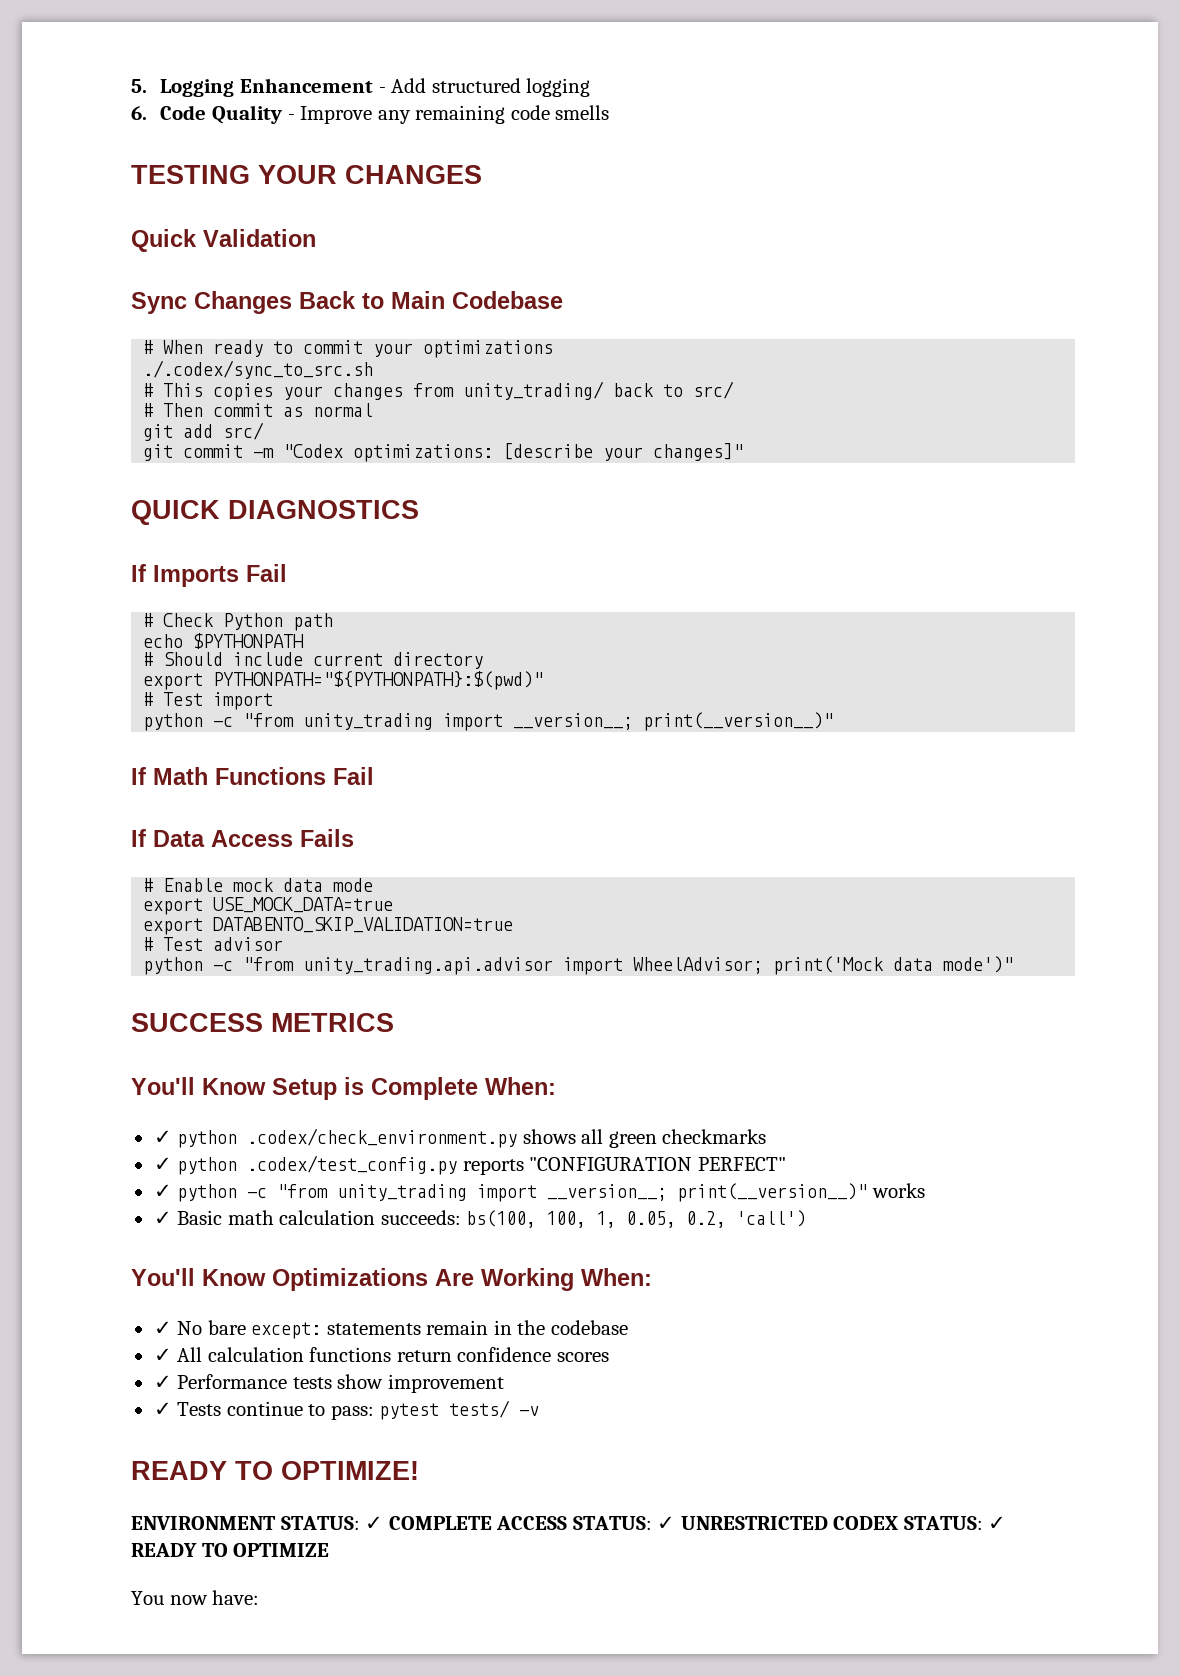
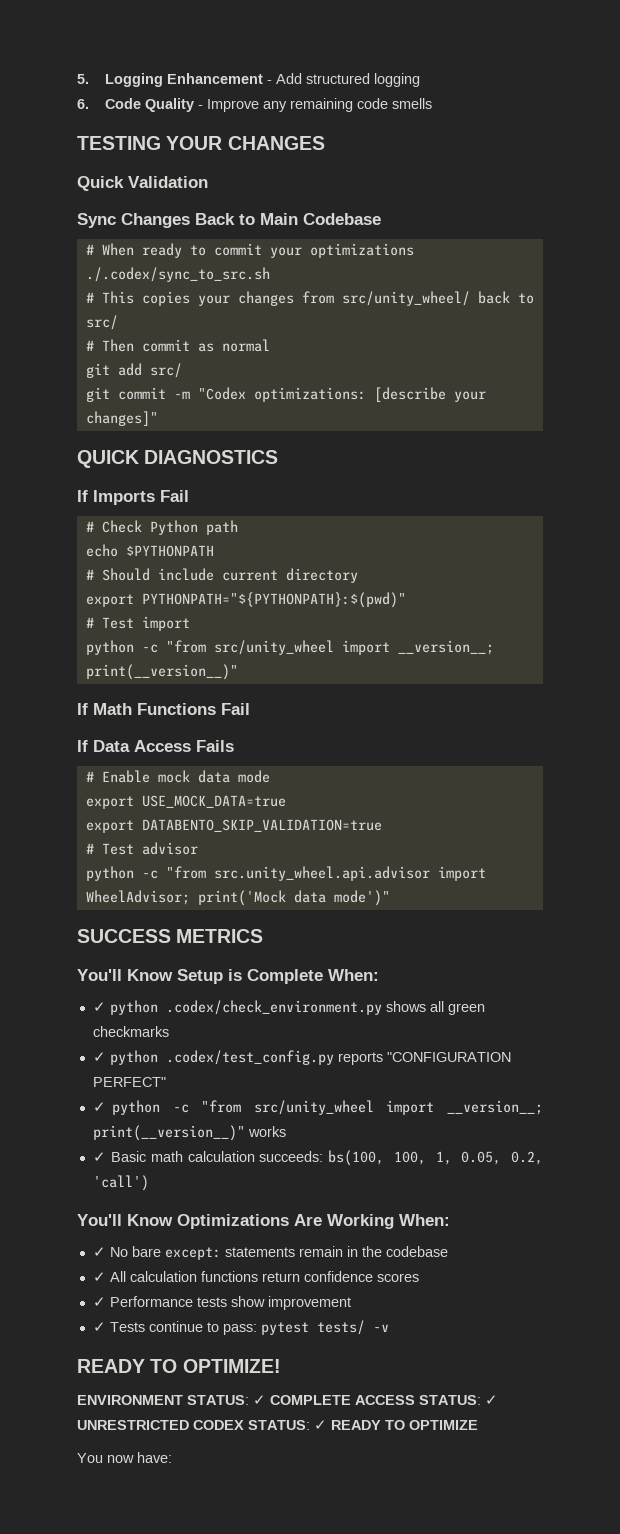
[463,381,605,400] unity_trading/ -> [341,291,470,306] src/unity_wheel/
[303,713,434,730] unity_trading -> [213,640,334,655] src/unity_wheel
[303,957,554,975] unity_trading.api.advisor -> [213,866,430,881] src.unity_wheel.api.advisor
[337,1184,468,1201] unity_trading -> [253,1100,374,1115] src/unity_wheel

